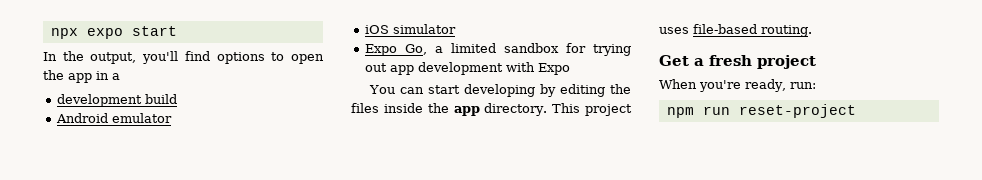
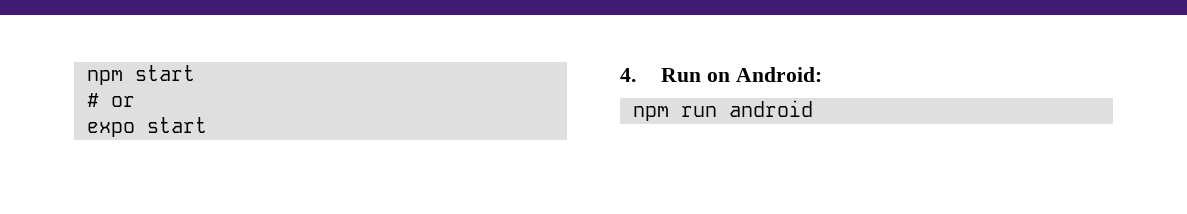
[50,26,177,39] [43,51,324,64] [43,70,120,83] [57,94,178,107] [56,113,173,123] [365,24,457,34] [365,43,631,56] [365,62,571,75] [368,84,631,97] [351,103,632,116] [659,24,812,37] [659,55,816,69] [659,79,816,92] npx expo start // In the output, you'll find options to open the app in a // development build // Android emulator // iOS simulator // Expo Go, a limited sandbox for trying out app development with Expo // You can start developing by editing the files inside the app directory. This project uses file-based routing. // Get a fresh project // When you're ready, run: -> [86,65,195,85] [86,93,135,107] [86,117,207,137] [620,67,822,82] npm start // # or // expo start // 4. Run on Android:
[738,104,856,118] reset-project -> [728,100,813,117] android

